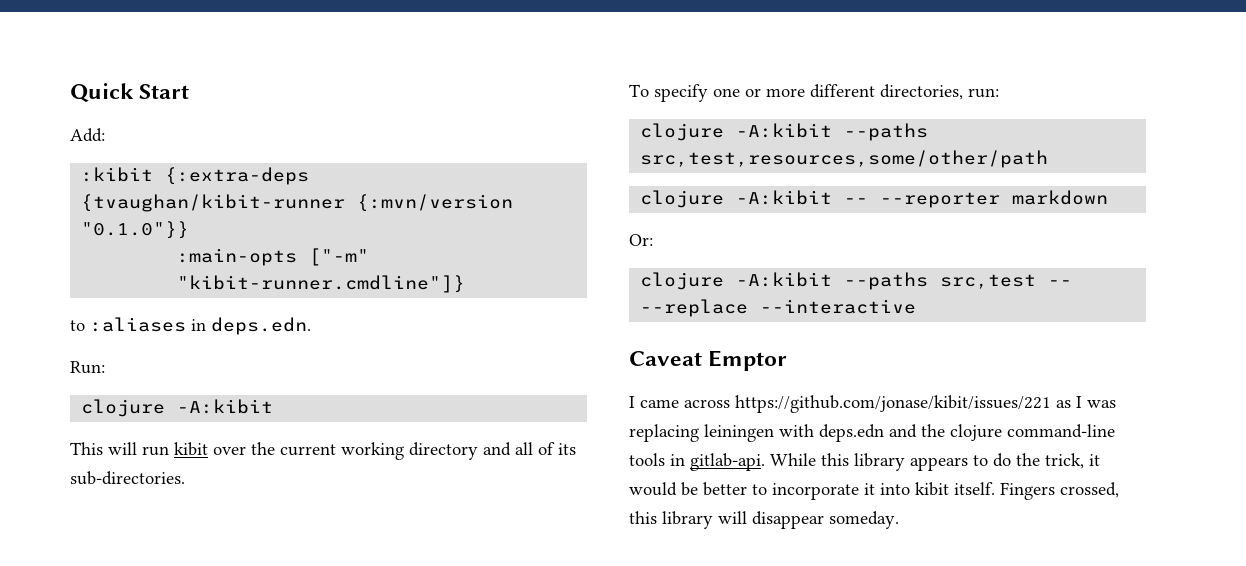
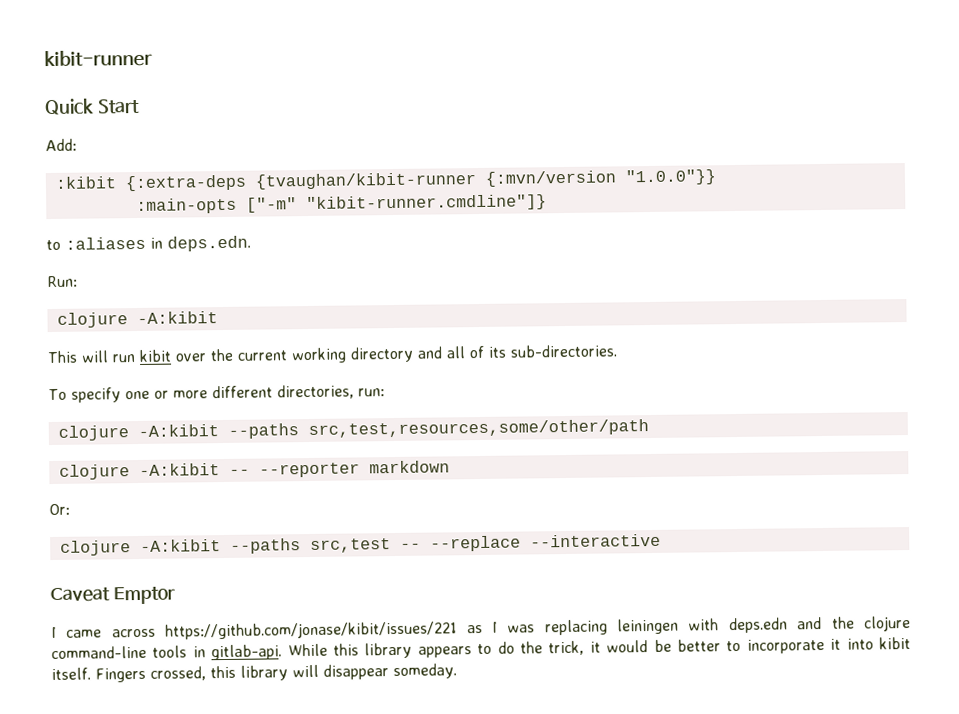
(70, 93) none -> [44,49,153,68] kibit-runner //
[81,221,190,239] "0.1.0"}} -> [624,169,716,186] "1.0.0"}}

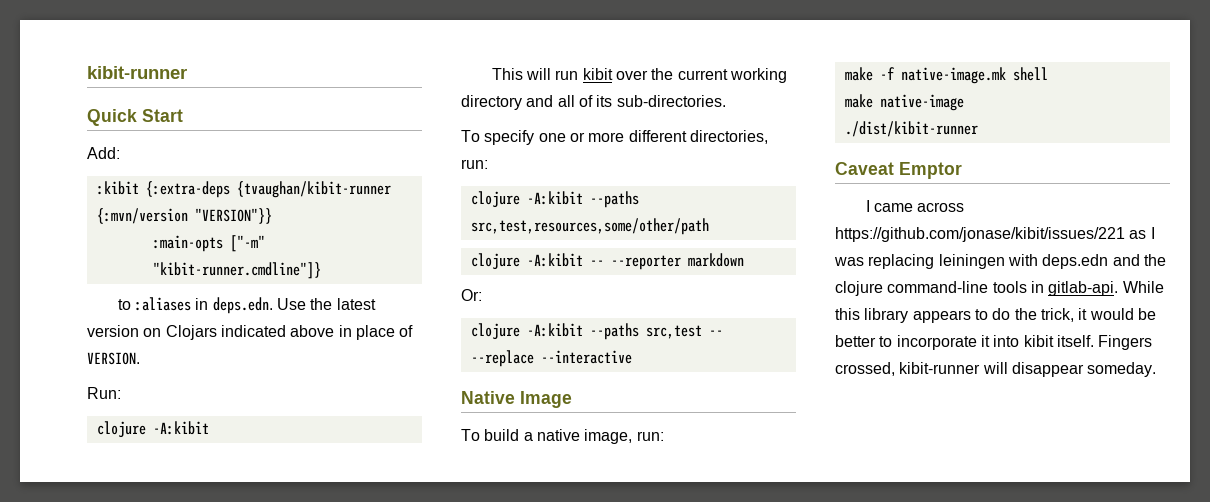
[624,169,716,186] "1.0.0"}} -> [194,208,272,224] "VERSION"}}
(251, 243) none -> [277,298,376,310] [87,325,414,340] [87,352,140,365] Use the latest version on Clojars indicated above in place of VERSION.
(661, 540) none -> [461,391,572,408] [461,429,664,444] [844,67,1048,84] [844,94,964,111] [844,121,978,137] // Native Image // To build a native image, run: // make -f native-image.mk shell // make native-image // ./dist/kibit-runner
[210,665,288,681] this library -> [899,362,981,374] kibit-runner

